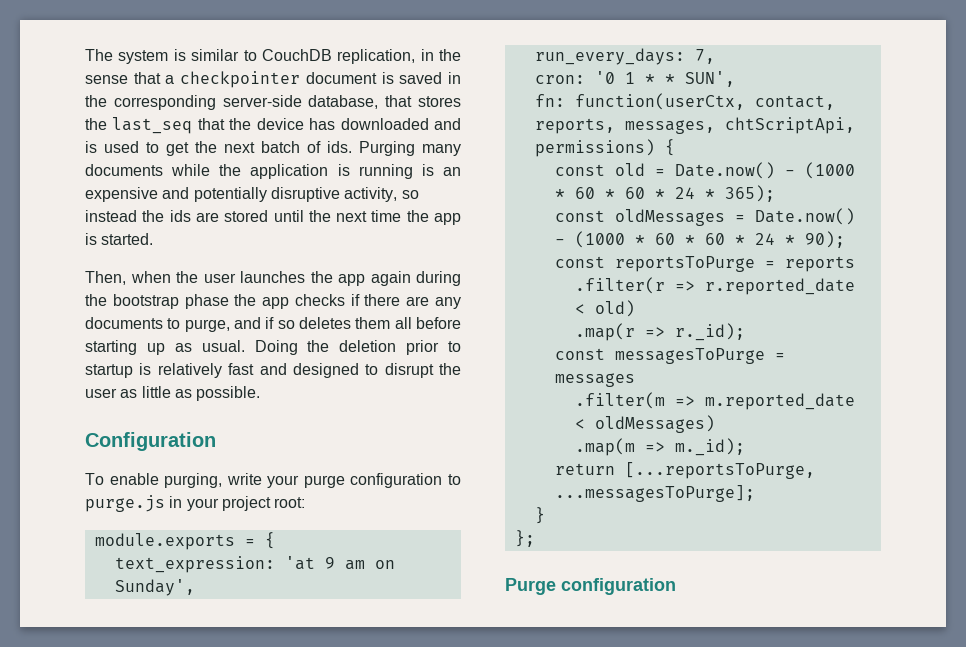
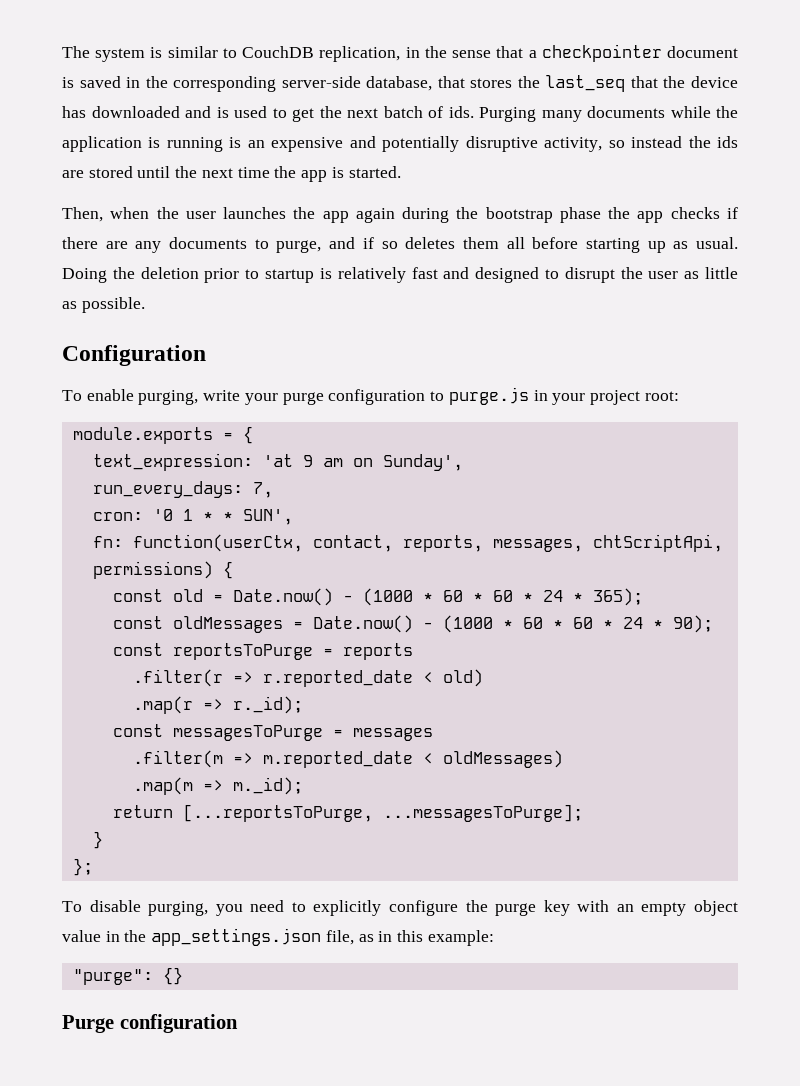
(535, 538) none -> [62,900,738,916] [62,928,494,946] [72,967,183,985] // To disable purging, you need to explicitly configure the purge key with an empty object value in the app_settings.json file, as in this example: // "purge": {}

